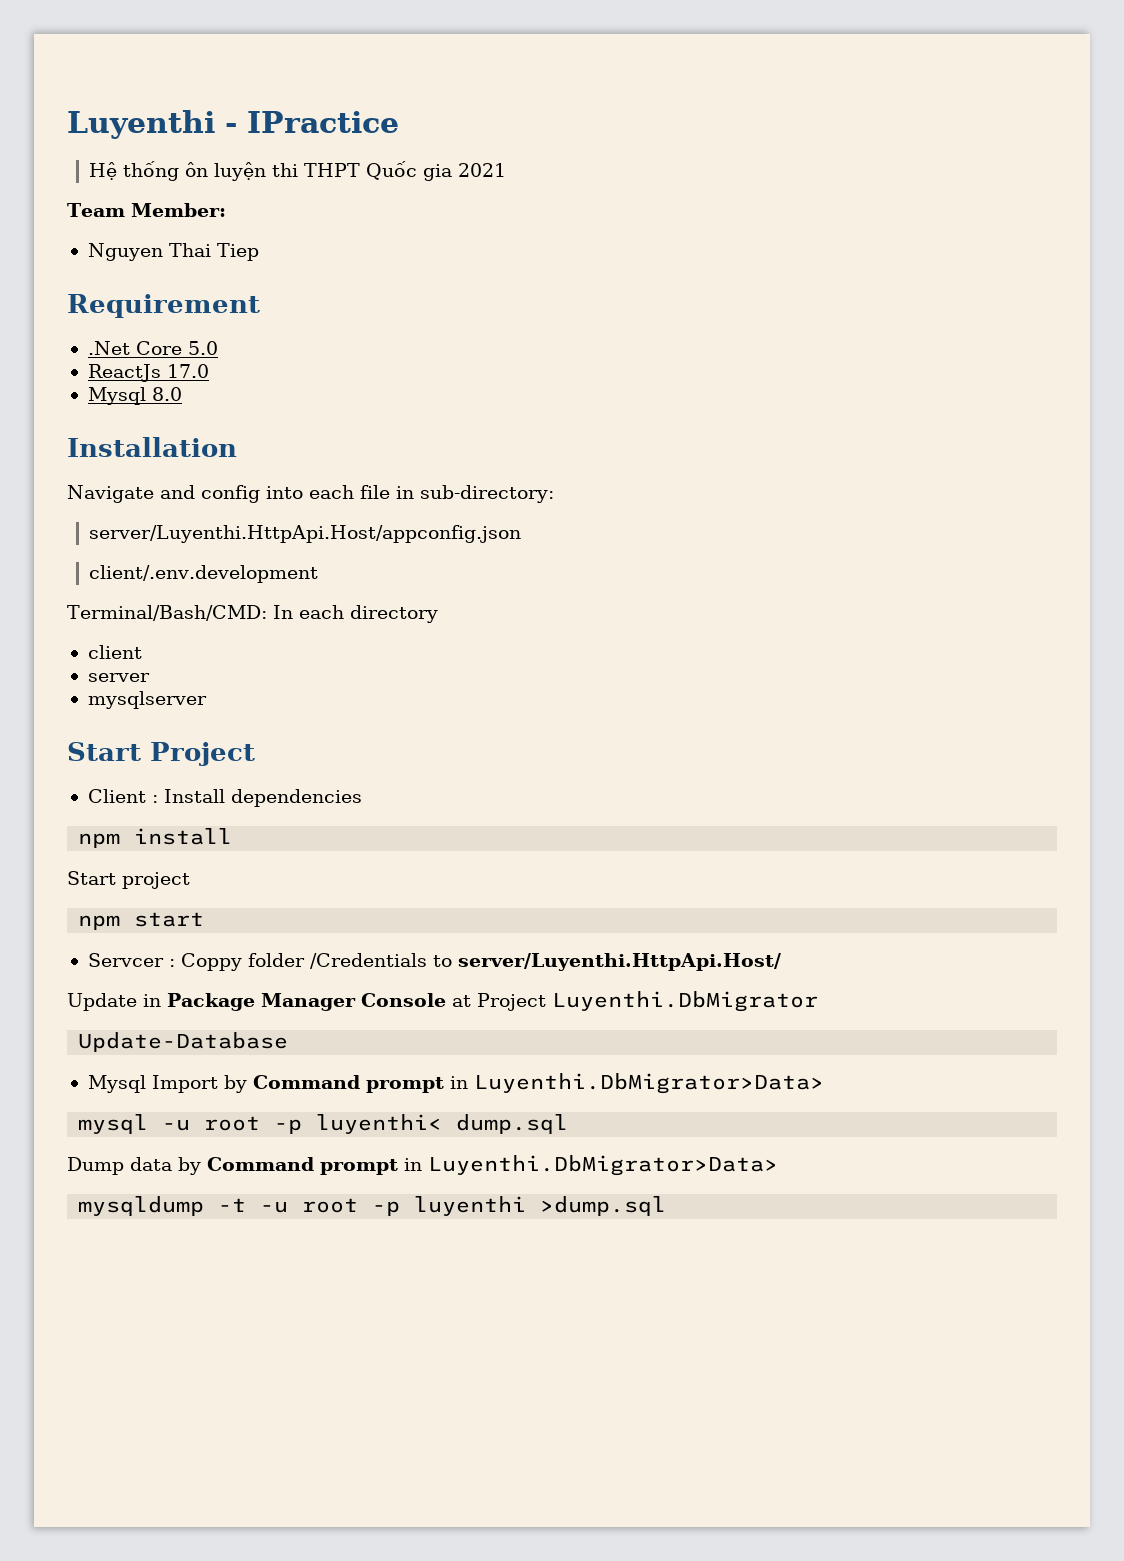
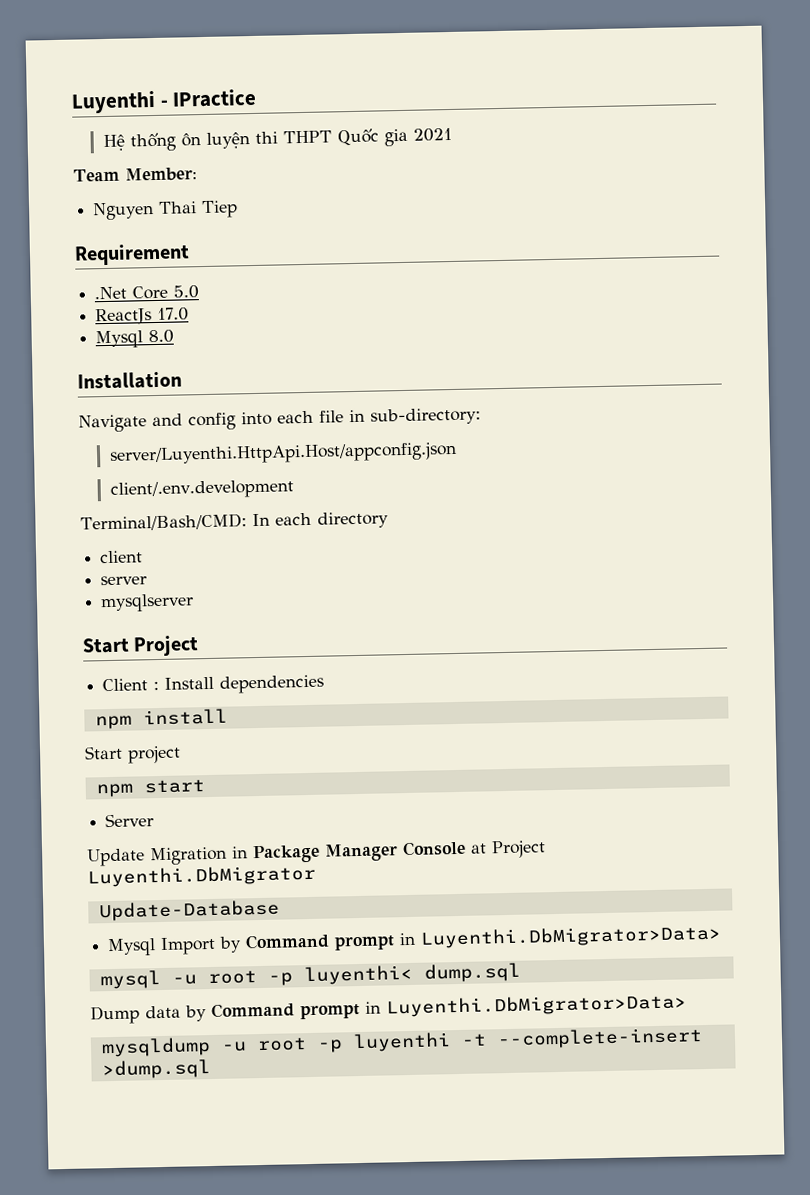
[87,953,781,971] Servcer : Coppy folder /Credentials to server/Luyenthi.HttpApi.Host/ -> [105,813,155,828] Server
(137, 1002) none -> [150,846,227,866] Migration
[218,1198,247,1212] -t -> (211, 1047) none
(527, 1206) none -> [460,1027,703,1050] -t --complete-insert

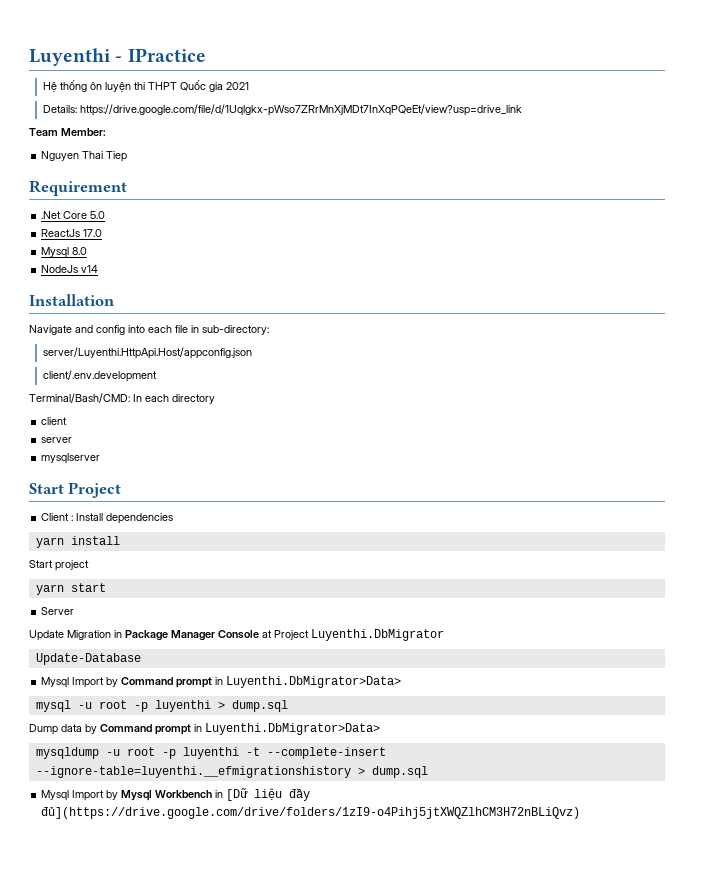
(452, 134) none -> [43,104,523,116] // Details: https://drive.google.com/file/d/1Uqlgkx-pWso7ZRrMnXjMDt7InXqPQeEt/view?usp=drive_link
(175, 336) none -> [41,265,99,273] // NodeJs v14
[94,715,132,730] npm -> [35,537,64,548] yarn
[95,783,133,798] npm -> [35,584,64,595] yarn
[303,964,413,986] luyenthi< -> [154,700,225,712] luyenthi >
[101,1059,211,1080] >dump.sql -> [35,766,428,778] [41,788,311,801] [41,807,581,819] --ignore-table=luyenthi.__efmigrationshistory > dump.sql // Mysql Import by Mysql Workbench in [Dữ liệu đầy đủ](https://drive.google.com/drive/folders/1zI9-o4Pihj5jtXWQZlhCM3H72nBLiQvz)

